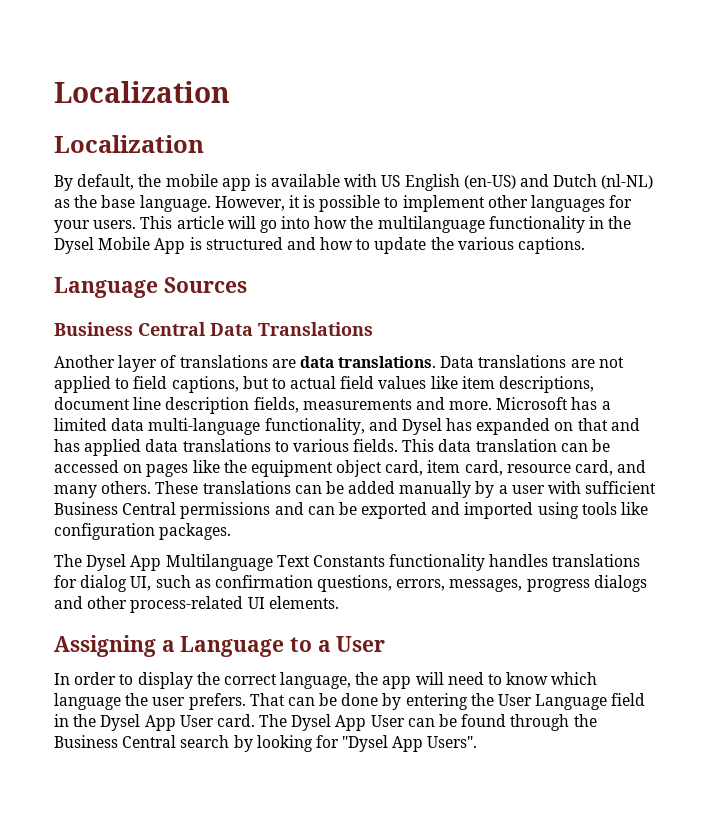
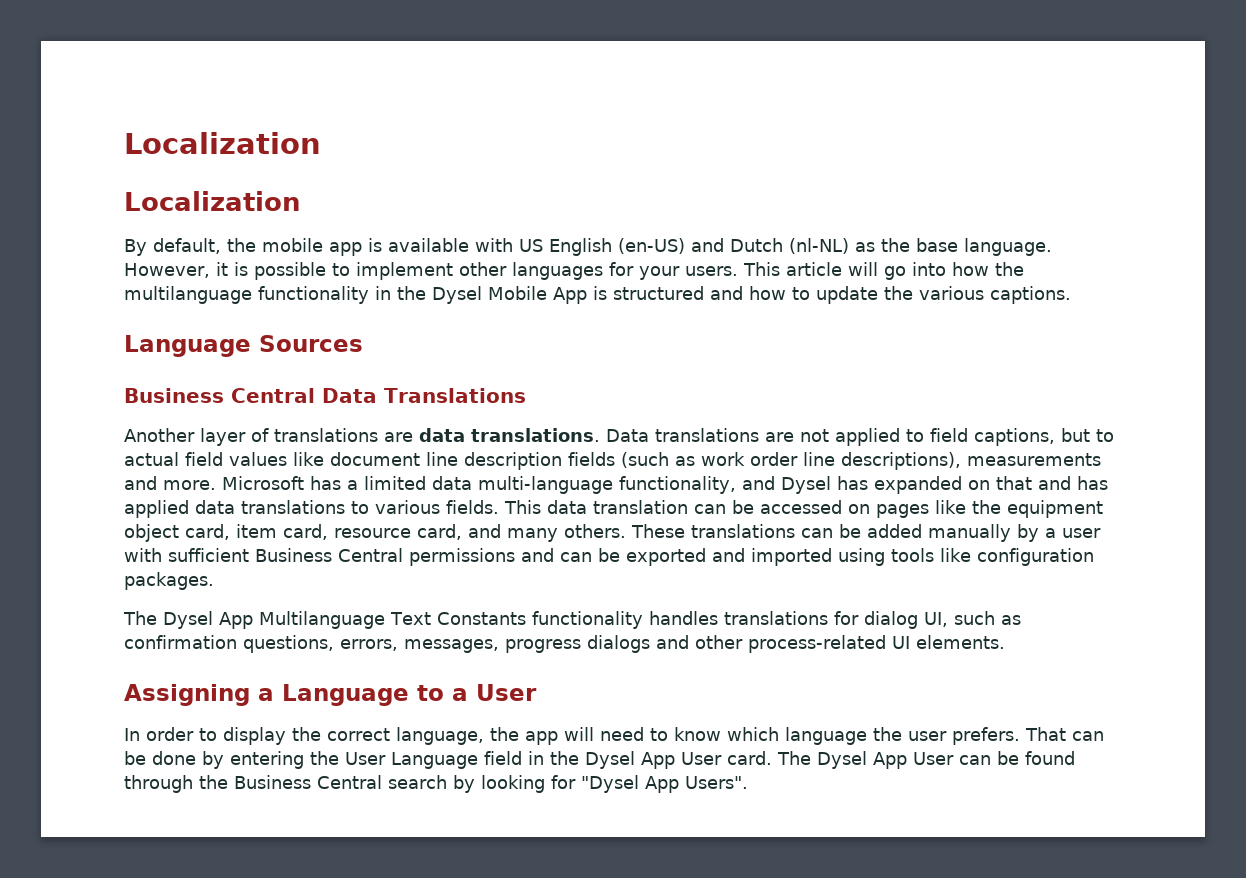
[461,376,595,393] item descriptions, -> (324, 459) none
[253,397,299,413] fields, -> [568,452,961,470] fields (such as work order line descriptions),

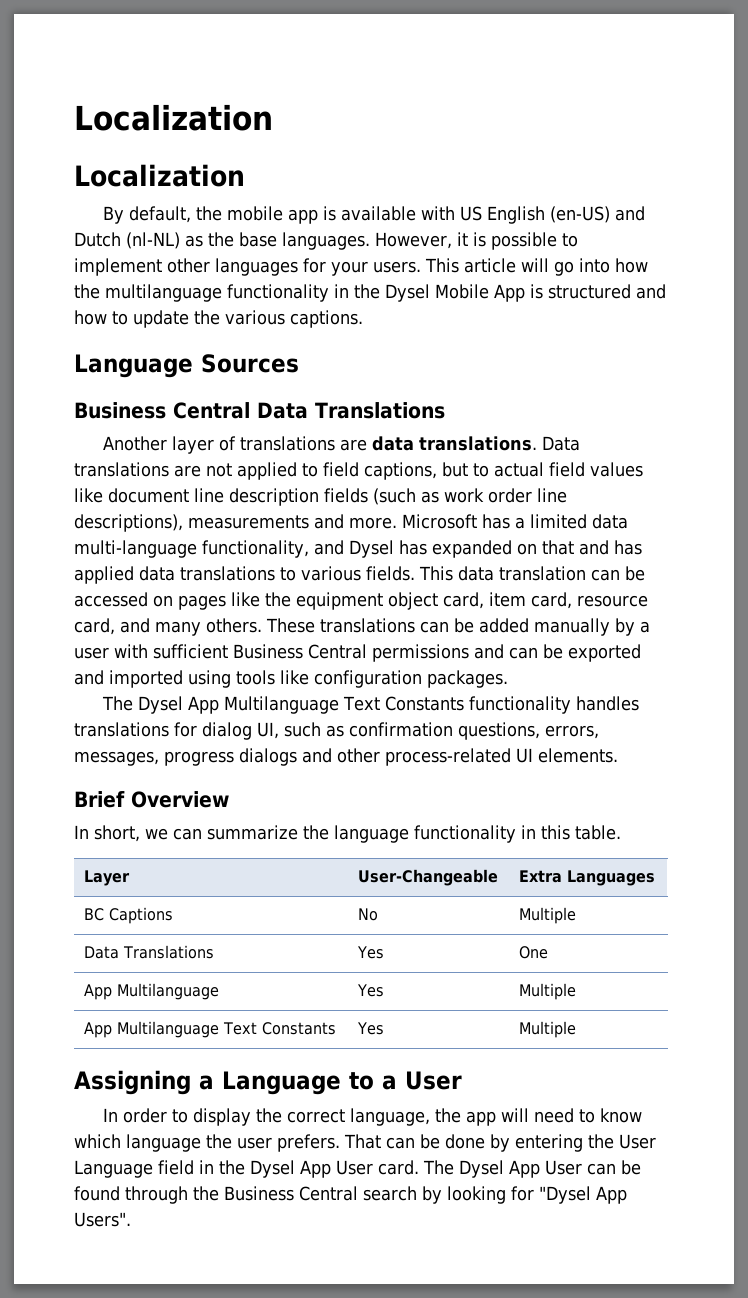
[964,238,1052,256] language. -> [282,232,370,250] languages.
(1005, 642) none -> [74,791,229,808] [74,825,621,843] [83,870,130,886] [357,869,498,886] [518,870,655,886] [83,907,173,924] [357,908,378,921] [518,907,576,924] [83,945,214,959] [356,946,384,959] [518,946,548,959] [83,983,219,1000] [356,984,384,997] [518,983,576,1000] [83,1021,336,1038] [356,1022,384,1035] [518,1021,576,1038] // Brief Overview // In short, we can summarize the language functionality in this table. // Layer | User-Changeable | Extra Languages // BC Captions | No | Multiple // Data Translations | Yes | One // App Multilanguage | Yes | Multiple // App Multilanguage Text Constants | Yes | Multiple

